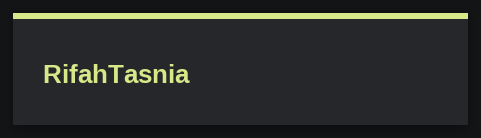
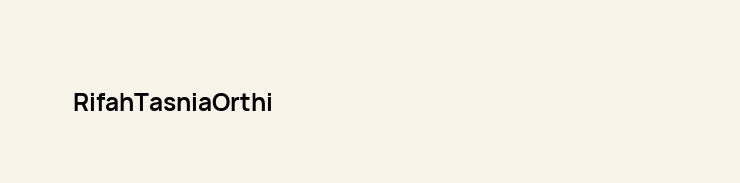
[43,64,190,83] RifahTasnia -> [73,93,273,111] RifahTasniaOrthi

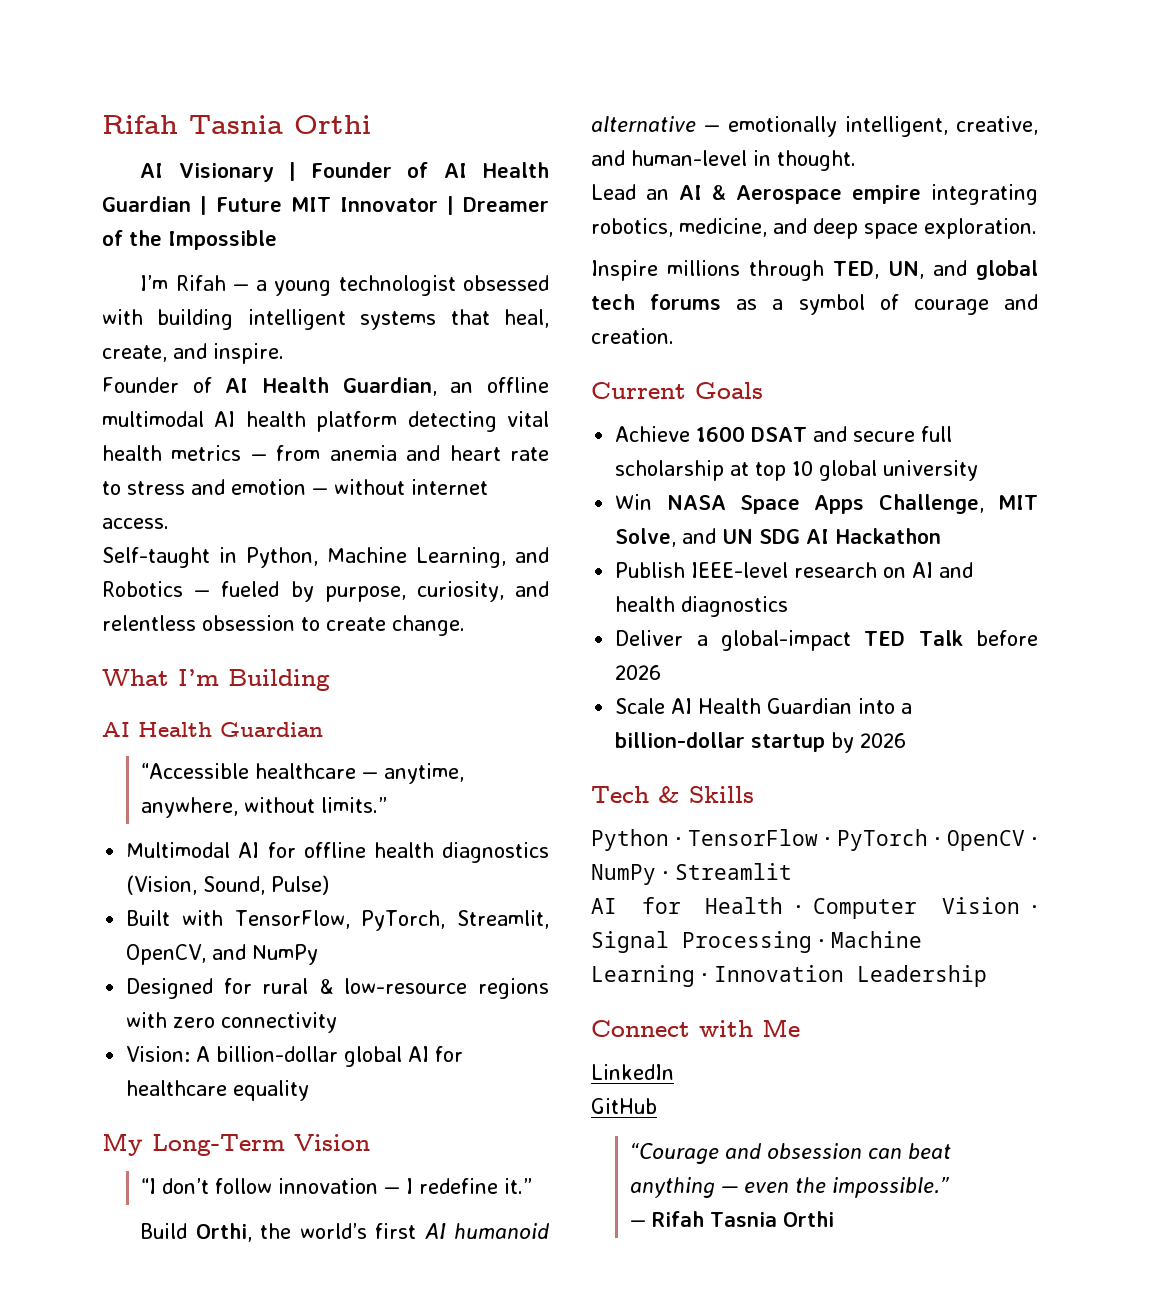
[73,93,273,111] RifahTasniaOrthi -> [102,115,371,134] [140,162,549,182] [102,196,549,215] [102,230,277,250] [140,275,549,296] [102,309,549,330] [102,343,284,364] [102,377,549,396] [102,411,549,432] [102,445,549,461] [102,479,488,495] [102,518,169,529] [102,547,549,568] [102,581,549,602] [102,615,465,636] [102,669,330,691] [102,722,323,737] [141,763,465,784] [141,797,388,818] [126,842,549,863] [126,875,330,895] [126,910,549,931] [126,944,319,965] [126,978,549,999] [126,1012,338,1033] [126,1046,464,1067] [126,1080,310,1101] [102,1133,370,1156] [141,1178,533,1194] [140,1223,549,1242] [591,116,1038,137] [591,150,856,171] [591,184,1038,205] [591,218,1037,239] [591,260,1038,281] [591,294,1038,315] [591,328,674,344] [591,382,763,399] [615,426,953,442] [615,460,979,481] [615,494,1038,514] [615,528,942,547] [615,562,974,578] [615,596,789,617] [615,630,1038,651] [615,665,662,680] [615,698,913,714] [615,732,907,753] [591,786,754,803] [591,829,1038,851] [591,863,792,885] [591,897,1038,919] [591,931,922,953] [591,965,987,987] [591,1019,800,1037] [591,1064,674,1080] [591,1098,657,1114] [630,1143,952,1164] [630,1177,950,1198] [630,1211,835,1227] Rifah Tasnia Orthi // AI Visionary | Founder of AI Health Guardian | Future MIT Innovator | Dreamer of the Impossible // I’m Rifah — a young technologist obsessed with building intelligent systems that heal, create, and inspire. // Founder of AI Health Guardian, an offline multimodal AI health platform detecting vital health metrics — from anemia and heart rate to stress and emotion — without internet access. // Self-taught in Python, Machine Learning, and Robotics — fueled by purpose, curiosity, and relentless obsession to create change. // What I’m Building // AI Health Guardian // “Accessible healthcare — anytime, anywhere, without limits.” // Multimodal AI for offline health diagnostics (Vision, Sound, Pulse) // Built with TensorFlow, PyTorch, Streamlit, OpenCV, and NumPy // Designed for rural & low-resource regions with zero connectivity // Vision: A billion-dollar global AI for healthcare equality // My Long-Term Vision // “I don’t follow innovation — I redefine it.” // Build Orthi, the world’s first AI humanoid alternative — emotionally intelligent, creative, and human-level in thought. // Lead an AI & Aerospace empire integrating robotics, medicine, and deep space exploration. // Inspire millions through TED, UN, and global tech forums as a symbol of courage and creation. // Current Goals // Achieve 1600 DSAT and secure full scholarship at top 10 global university // Win NASA Space Apps Challenge, MIT Solve, and UN SDG AI Hackathon // Publish IEEE-level research on AI and health diagnostics // Deliver a global-impact TED Talk before 2026 // Scale AI Health Guardian into a billion-dollar startup by 2026 // Tech & Skills // Python · TensorFlow · PyTorch · OpenCV · NumPy · Streamlit // AI for Health · Computer Vision · Signal Processing · Machine Learning · Innovation Leadership // Connect with Me // LinkedIn // GitHub // “Courage and obsession can beat anything — even the impossible.” // — Rifah Tasnia Orthi

